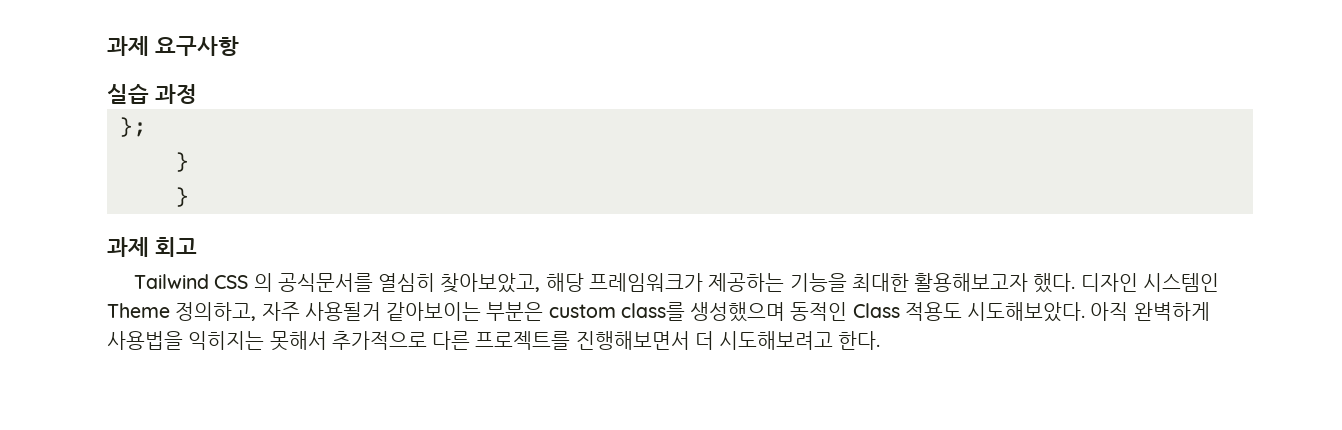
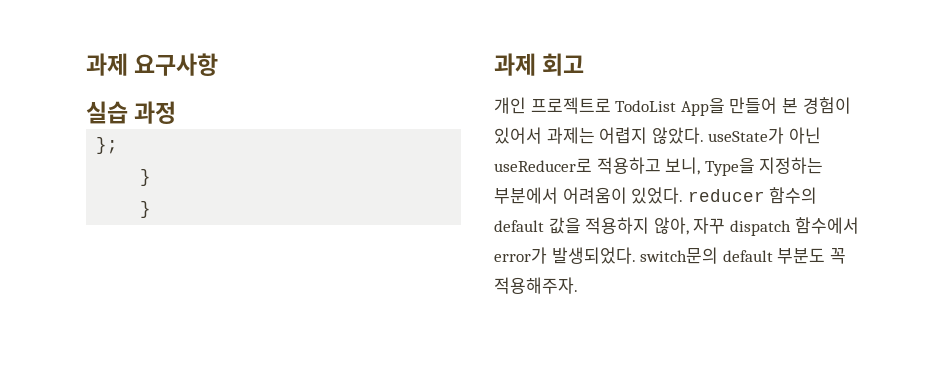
[134,273,1219,293] [107,302,1210,322] [107,331,881,351] Tailwind CSS 의 공식문서를 열심히 찾아보았고, 해당 프레임워크가 제공하는 기능을 최대한 활용해보고자 했다. 디자인 시스템인 Theme 정의하고, 자주 사용될거 같아보이는 부분은 custom class를 생성했으며 동적인 Class 적용도 시도해보았다. 아직 완벽하게 사용법을 익히지는 못해서 추가적으로 다른 프로젝트를 진행해보면서 더 시도해보려고 한다. -> [494,97,851,116] [494,127,821,144] [494,157,824,176] [494,187,818,204] [494,217,859,236] [494,247,846,264] [494,277,578,294] 개인 프로젝트로 TodoList App을 만들어 본 경험이 있어서 과제는 어렵지 않았다. useState가 아닌 useReducer로 적용하고 보니, Type을 지정하는 부분에서 어려움이 있었다. reducer 함수의 default 값을 적용하지 않아, 자꾸 dispatch 함수에서 error가 발생되었다. switch문의 default 부분도 꼭 적용해주자.

